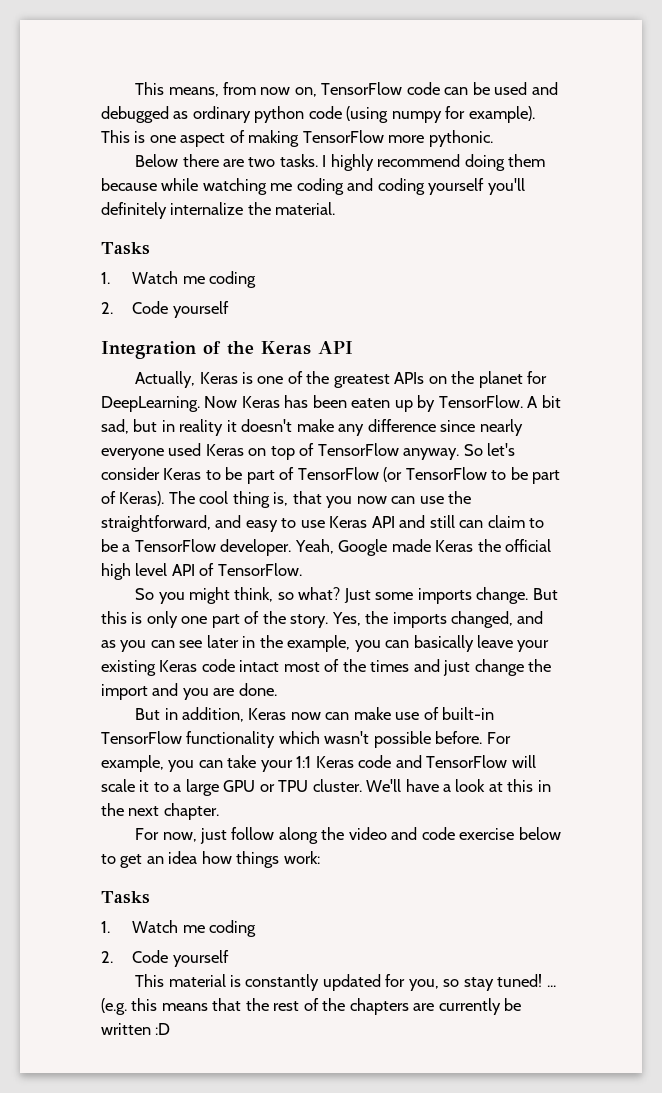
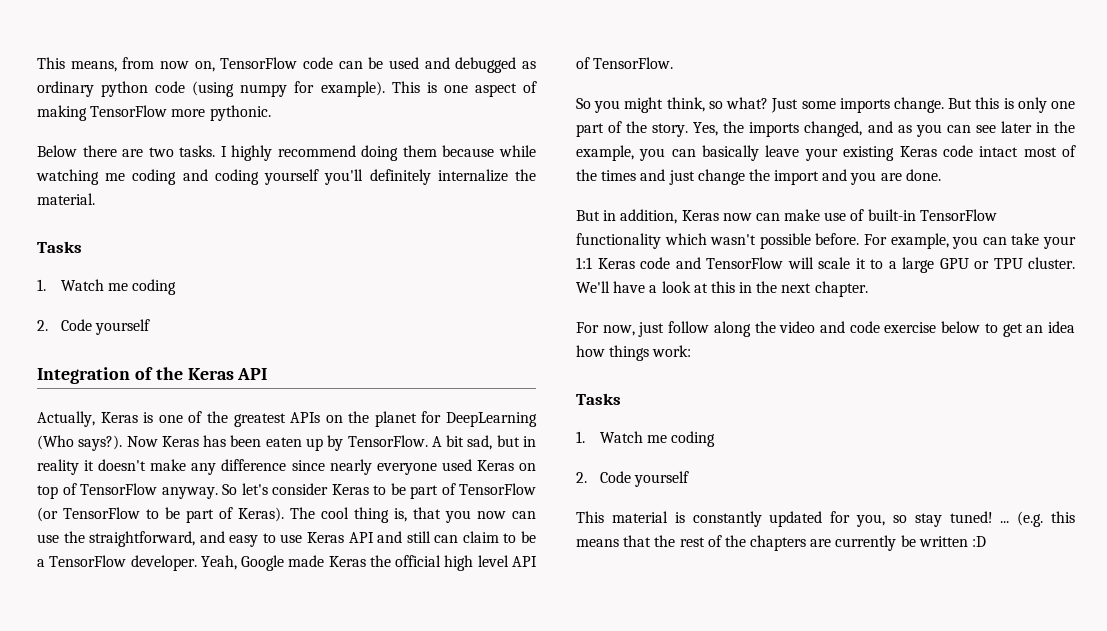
[101,396,200,412] DeepLearning. -> [445,412,537,427] [37,435,123,451] DeepLearning (Who says?).

